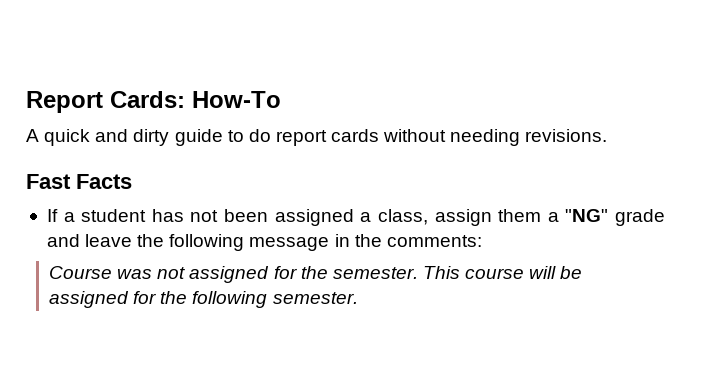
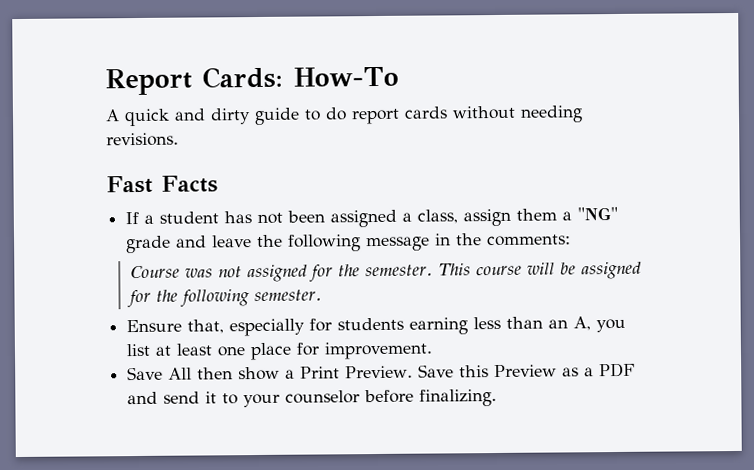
(358, 298) none -> [126,316,627,337] [126,341,434,361] [127,362,636,381] [127,388,498,408] // Ensure that, especially for students earning less than an A, you list at least one place for improvement. // Save All then show a Print Preview. Save this Preview as a PDF and send it to your counselor before finalizing.

